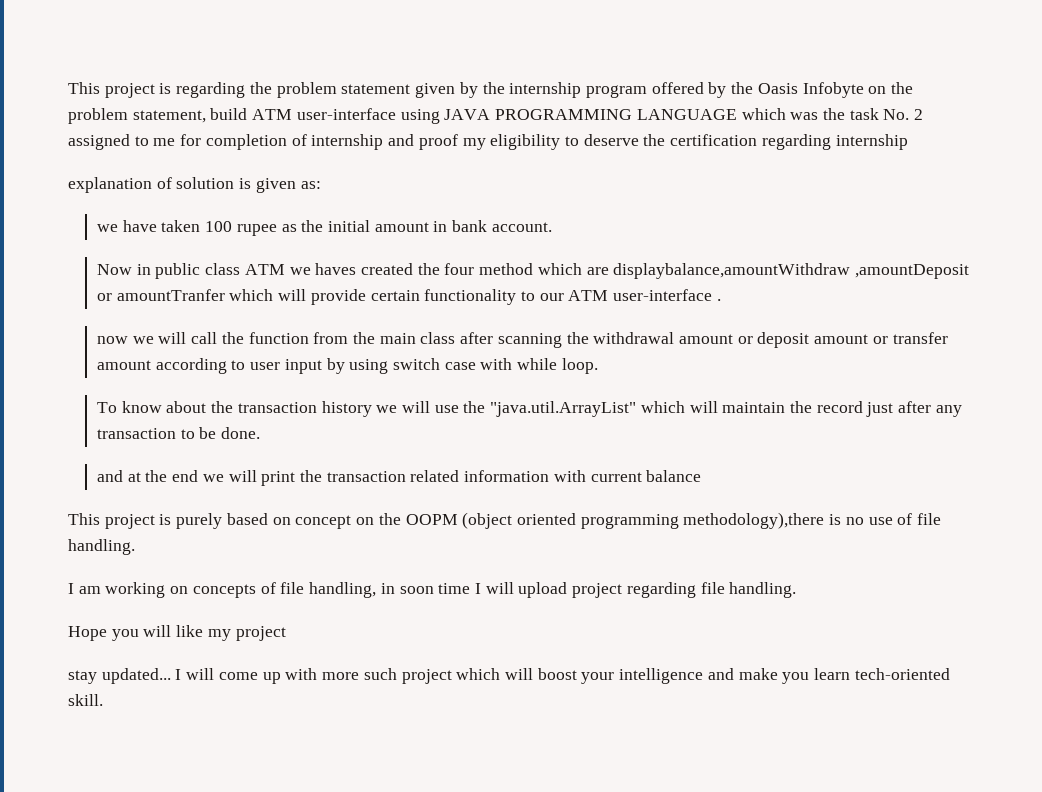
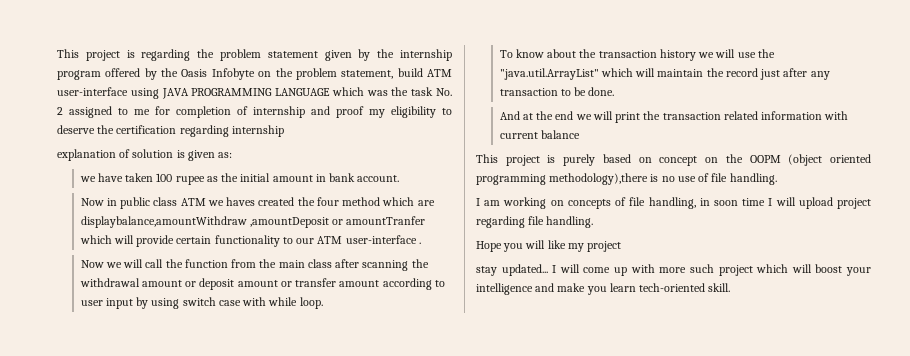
[96,336,128,344] now -> [80,260,104,268] Now
[96,470,123,482] and -> [499,111,520,120] And

